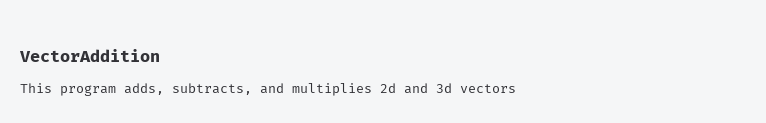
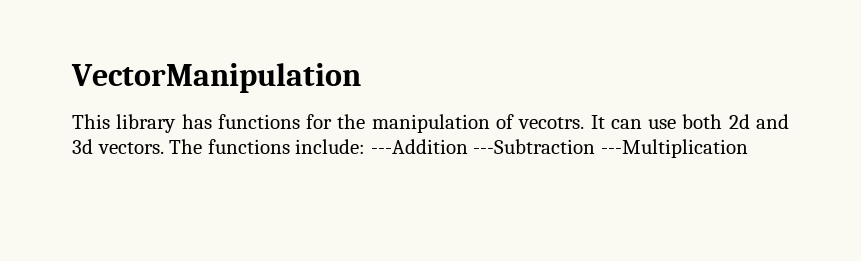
[19,49,160,62] VectorAddition -> [71,63,361,93] VectorManipulation
[60,83,516,96] program adds, subtracts, and multiplies 2d and 3d vectors -> [116,114,790,133] [72,139,748,158] library has functions for the manipulation of vecotrs. It can use both 2d and 3d vectors. The functions include: ---Addition ---Subtraction ---Multiplication

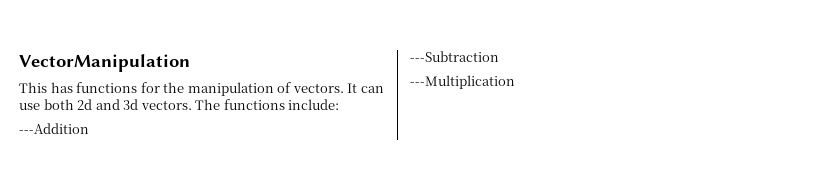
[116,114,177,133] library -> (47, 87) none
[518,117,585,129] vecotrs. -> [292,83,344,93] vectors.
(366, 146) none -> (340, 104) //
(468, 146) none -> (89, 128) //
(596, 146) none -> (499, 56) //

